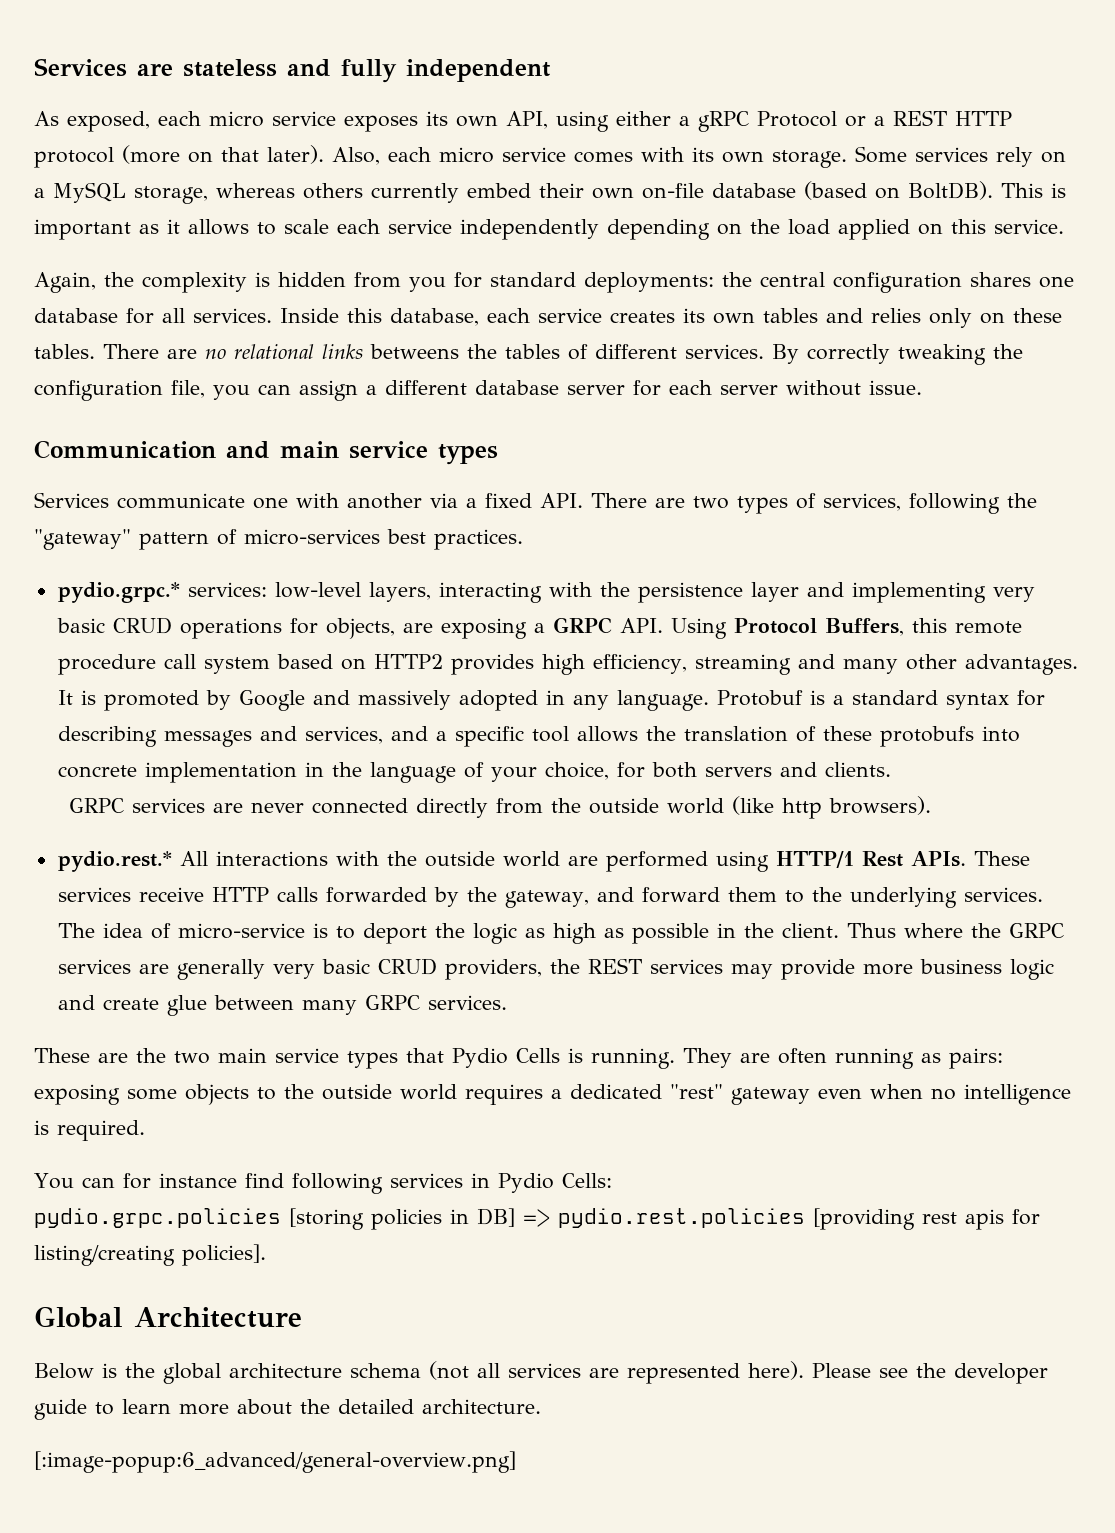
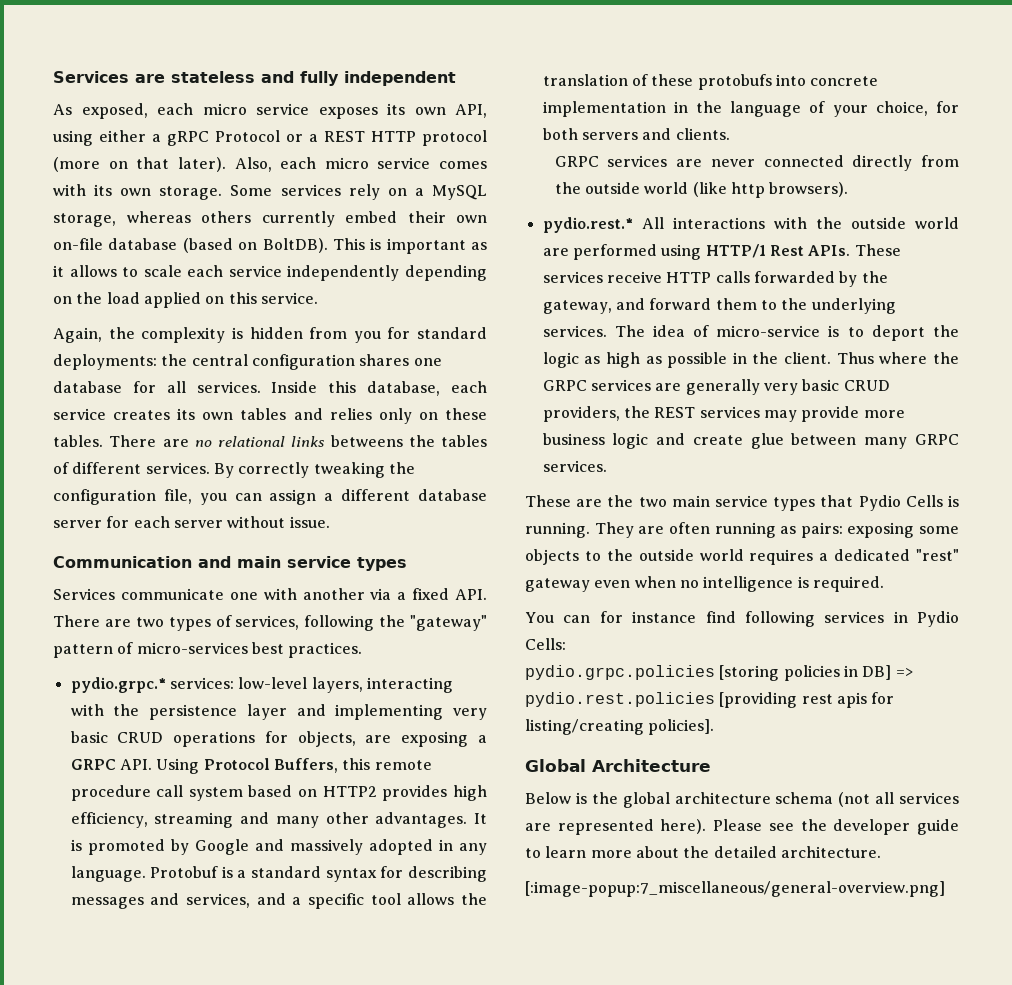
[34,1451,516,1473] [:image-popup:6_advanced/general-overview.png] -> [525,881,945,897] [:image-popup:7_miscellaneous/general-overview.png]

